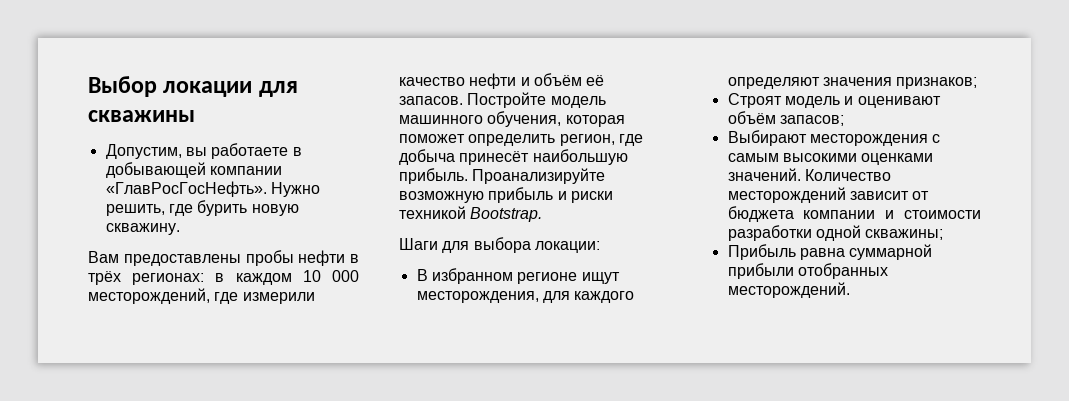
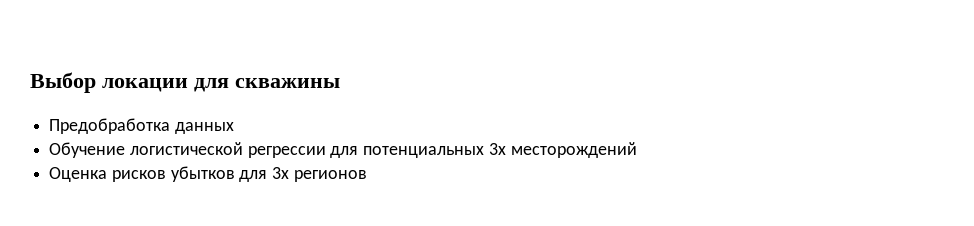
[105,143,302,159] [105,162,282,178] [105,181,320,197] [105,200,299,216] [105,223,180,235] [88,250,359,266] [88,270,359,285] [88,288,315,304] [399,73,605,89] [399,92,606,108] [399,111,625,127] [399,134,643,146] [399,149,628,165] [399,168,606,184] [399,187,613,203] [399,206,543,222] [399,237,600,253] [416,268,620,284] [416,291,635,303] [727,77,978,89] [727,93,941,108] [727,111,844,126] [727,130,941,146] [727,153,934,165] [727,168,891,181] [727,187,930,203] [727,206,981,222] [727,225,944,241] [727,244,933,260] [727,263,888,279] [727,282,850,298] Допустим, вы работаете в добывающей компании «ГлавРосГосНефть». Нужно решить, где бурить новую скважину. // Вам предоставлены пробы нефти в трёх регионах: в каждом 10 000 месторождений, где измерили качество нефти и объём её запасов. Постройте модель машинного обучения, которая поможет определить регион, где добыча принесёт наибольшую прибыль. Проанализируйте возможную прибыль и риски техникой Bootstrap. // Шаги для выбора локации: // В избранном регионе ищут месторождения, для каждого определяют значения признаков; // Строят модель и оценивают объём запасов; // Выбирают месторождения с самым высокими оценками значений. Количество месторождений зависит от бюджета компании и стоимости разработки одной скважины; // Прибыль равна суммарной прибыли отобранных месторождений. -> [49,118,234,134] [49,142,637,158] [49,166,367,182] Предобработка данных // Обучение логистической регрессии для потенциальных 3х месторождений // Оценка рисков убытков для 3х регионов

